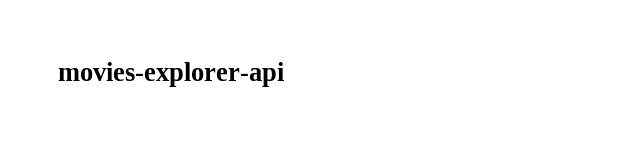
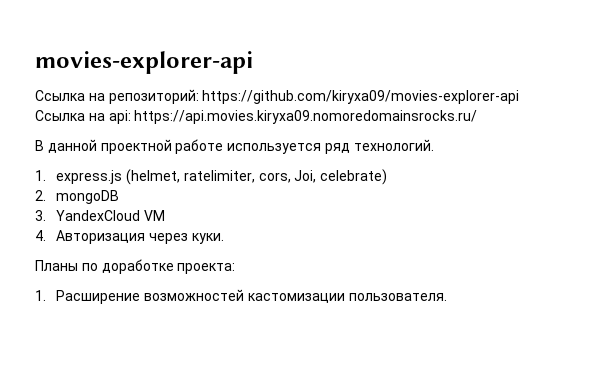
(284, 74) none -> [35,89,520,104] [35,110,478,124] [35,139,434,154] [35,169,388,185] [35,190,120,204] [35,210,165,221] [35,230,224,244] [35,259,236,274] [35,289,447,304] // Ссылка на репозиторий: https://github.com/kiryxa09/movies-explorer-api Ссылка на api: https://api.movies.kiryxa09.nomoredomainsrocks.ru/ // В данной проектной работе используется ряд технологий. // 1. express.js (helmet, ratelimiter, cors, Joi, celebrate) // 2. mongoDB // 3. YandexCloud VM // 4. Авторизация через куки. // Планы по доработке проекта: // 1. Расширение возможностей кастомизации пользователя.

